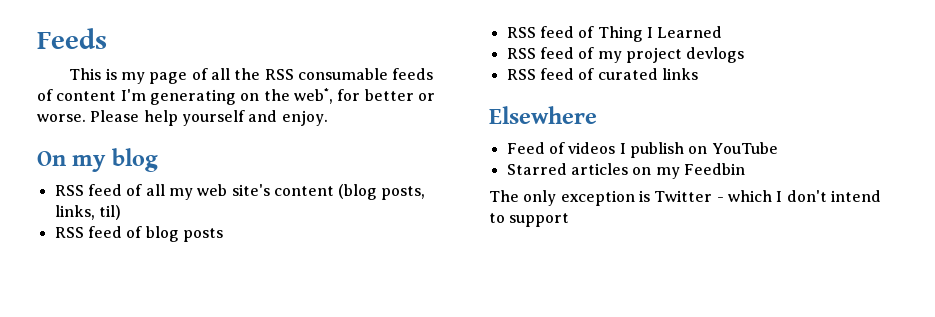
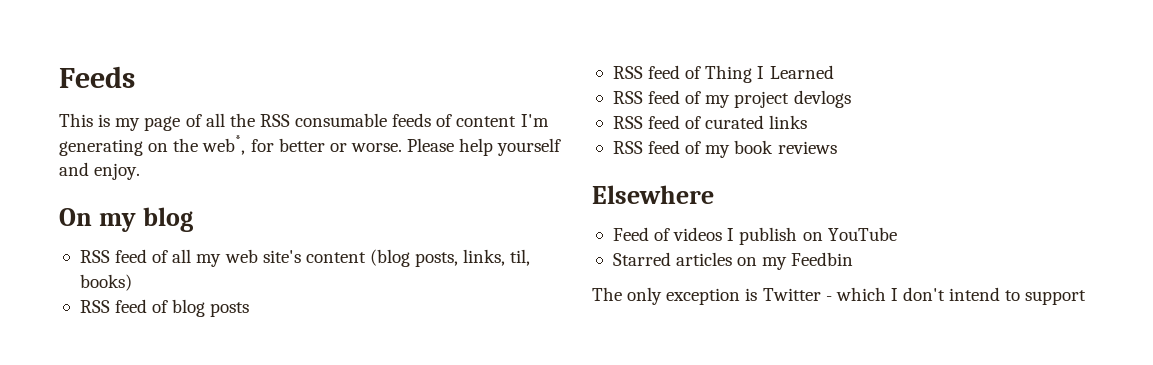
[98,205,121,220] til) -> [510,249,531,266] [79,274,132,291] til, books)
(698, 74) none -> [612,140,837,158] // RSS feed of my book reviews

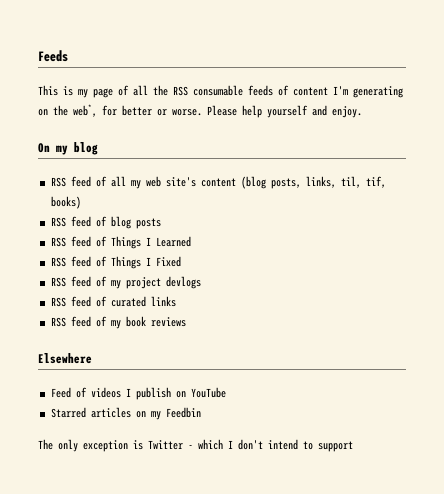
(531, 257) none -> [365,176,386,188] tif,
[705,65,753,83] Thing -> [110,236,141,249] Things
(834, 72) none -> [50,256,181,269] // RSS feed of Things I Fixed

